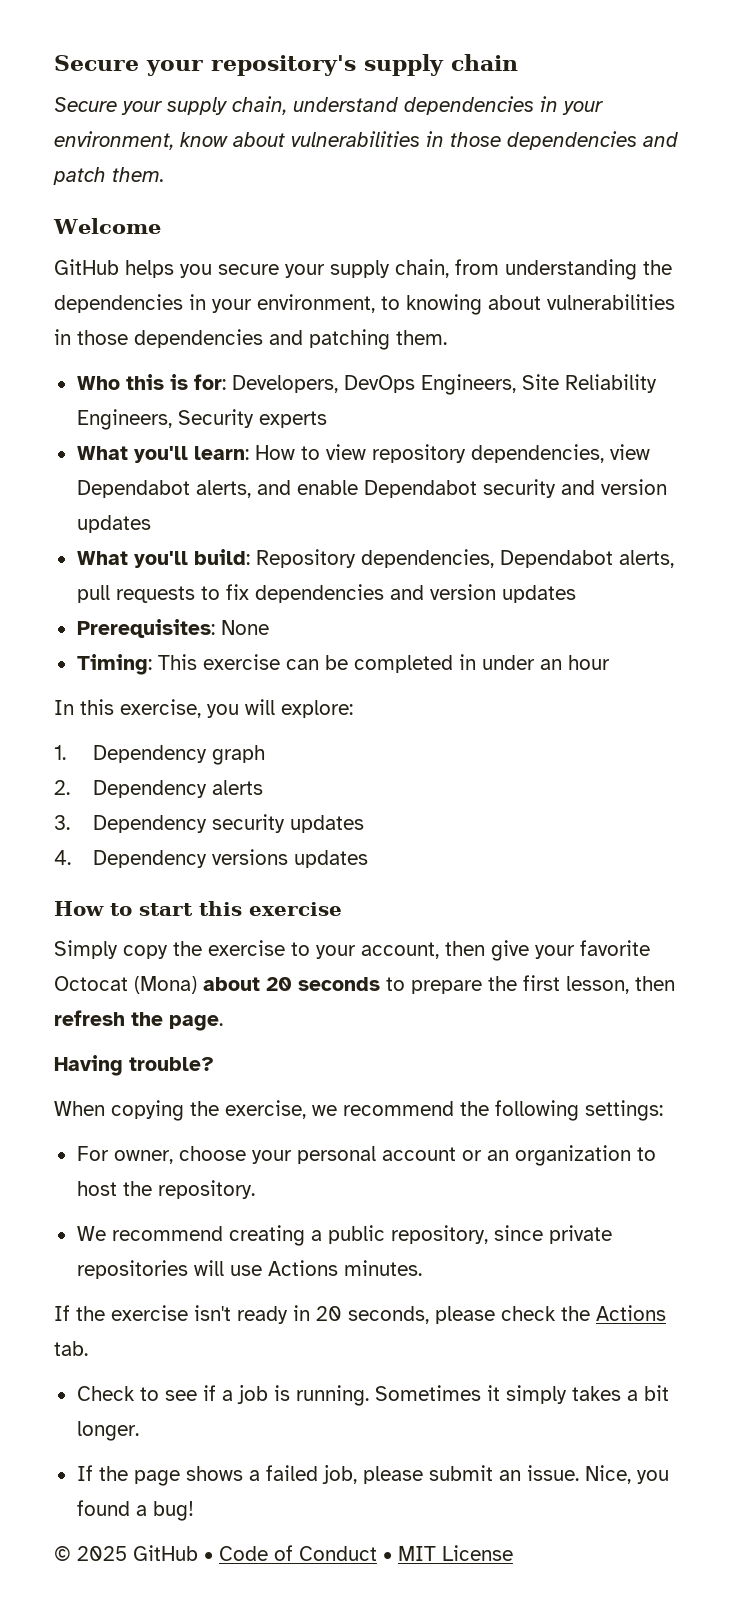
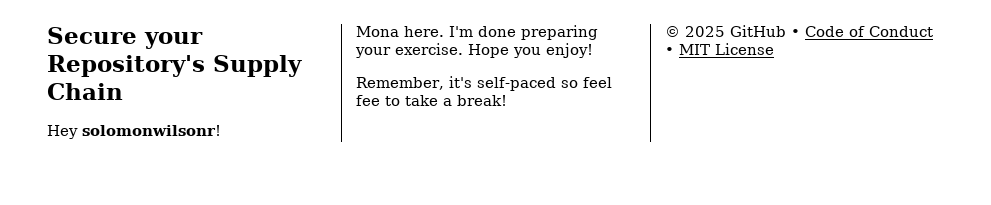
[54,54,518,76] [54,96,604,115] [54,131,678,150] [53,167,164,185] [53,218,161,234] [54,259,672,280] [54,294,675,315] [54,329,447,350] [76,374,657,395] [76,409,327,430] [76,444,650,463] [76,479,667,498] [76,515,151,533] [76,549,674,568] [76,584,576,603] [76,619,269,638] [76,654,610,675] [54,699,353,718] [54,745,266,765] [54,780,264,798] [54,814,365,833] [54,849,369,868] [54,901,342,916] [54,940,650,961] [54,975,675,994] [54,1010,223,1031] [54,1055,214,1076] [54,1100,663,1121] [76,1145,656,1166] [76,1180,255,1199] [76,1225,612,1246] [76,1260,422,1279] [54,1305,666,1324] [54,1341,88,1356] [76,1385,669,1406] [76,1421,139,1441] [76,1465,669,1486] [76,1500,194,1521] Secure your repository's supply chain // Secure your supply chain, understand dependencies in your environment, know about vulnerabilities in those dependencies and patch them. // Welcome // GitHub helps you secure your supply chain, from understanding the dependencies in your environment, to knowing about vulnerabilities in those dependencies and patching them. // Who this is for: Developers, DevOps Engineers, Site Reliability Engineers, Security experts // What you'll learn: How to view repository dependencies, view Dependabot alerts, and enable Dependabot security and version updates // What you'll build: Repository dependencies, Dependabot alerts, pull requests to fix dependencies and version updates // Prerequisites: None // Timing: This exercise can be completed in under an hour // In this exercise, you will explore: // 1. Dependency graph // 2. Dependency alerts // 3. Dependency security updates // 4. Dependency versions updates // How to start this exercise // Simply copy the exercise to your account, then give your favorite Octocat (Mona) about 20 seconds to prepare the first lesson, then refresh the page. // Having trouble? // When copying the exercise, we recommend the following settings: // For owner, choose your personal account or an organization to host the repository. // We recommend creating a public repository, since private repositories will use Actions minutes. // If the exercise isn't ready in 20 seconds, please check the Actions tab. // Check to see if a job is running. Sometimes it simply takes a bit longer. // If the page shows a failed job, please submit an issue. Nice, you found a bug! -> [47,27,203,49] [47,55,302,77] [47,83,123,100] [47,125,221,139] [356,25,598,40] [355,43,593,58] [356,76,612,91] [356,95,507,106] Secure your Repository's Supply Chain // Hey solomonwilsonr! // Mona here. I'm done preparing your exercise. Hope you enjoy! // Remember, it's self-paced so feel fee to take a break!

